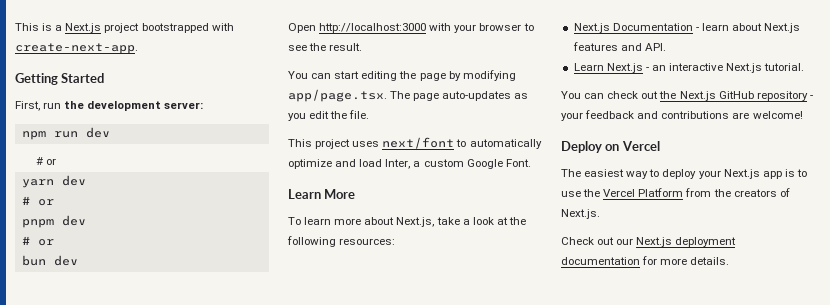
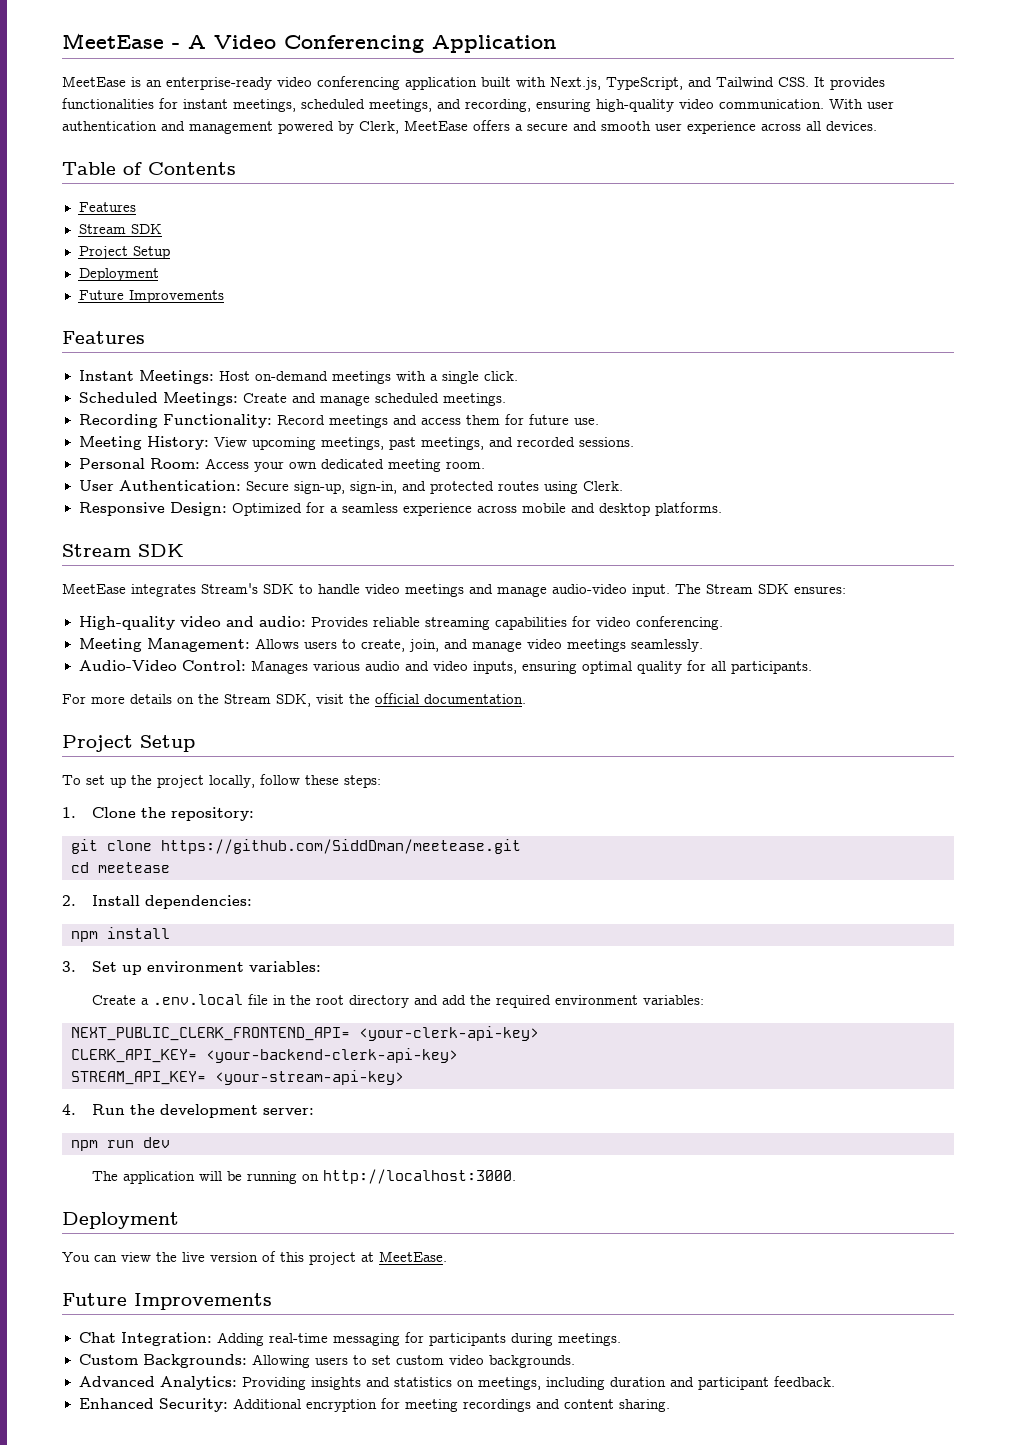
[15,23,234,33] [15,43,138,54] [15,73,105,85] [15,101,62,111] This is a Next.js project bootstrapped with create-next-app. // Getting Started // First, run -> [62,33,557,53] [62,76,885,90] [62,98,894,112] [62,120,877,134] [62,162,236,175] [78,202,136,212] [78,224,162,234] [78,246,170,259] [78,268,159,281] [78,290,224,303] [62,331,145,344] [78,370,518,384] [78,392,506,406] [78,414,599,428] [78,436,634,450] [78,458,485,472] [78,480,623,494] [78,502,722,516] [62,544,184,557] [62,583,846,597] [78,616,723,630] [78,638,703,652] [78,660,812,674] [62,693,526,707] [62,735,195,752] [62,774,381,788] [62,807,254,821] [71,839,521,854] [71,862,170,873] [62,895,252,909] [71,927,170,942] [62,961,321,975] [91,994,704,1008] [71,1026,539,1041] [71,1048,458,1063] [71,1070,404,1085] [62,1104,125,1115] MeetEase - A Video Conferencing Application // MeetEase is an enterprise-ready video conferencing application built with Next.js, TypeScript, and Tailwind CSS. It provides functionalities for instant meetings, scheduled meetings, and recording, ensuring high-quality video communication. With user authentication and management powered by Clerk, MeetEase offers a secure and smooth user experience across all devices. // Table of Contents // Features // Stream SDK // Project Setup // Deployment // Future Improvements // Features // Instant Meetings: Host on-demand meetings with a single click. // Scheduled Meetings: Create and manage scheduled meetings. // Recording Functionality: Record meetings and access them for future use. // Meeting History: View upcoming meetings, past meetings, and recorded sessions. // Personal Room: Access your own dedicated meeting room. // User Authentication: Secure sign-up, sign-in, and protected routes using Clerk. // Responsive Design: Optimized for a seamless experience across mobile and desktop platforms. // Stream SDK // MeetEase integrates Stream's SDK to handle video meetings and manage audio-video input. The Stream SDK ensures: // High-quality video and audio: Provides reliable streaming capabilities for video conferencing. // Meeting Management: Allows users to create, join, and manage video meetings seamlessly. // Audio-Video Control: Manages various audio and video inputs, ensuring optimal quality for all participants. // For more details on the Stream SDK, visit the official documentation. // Project Setup // To set up the project locally, follow these steps: // 1. Clone the repository: // git clone https://github.com/SiddDman/meetease.git // cd meetease // 2. Install dependencies: // npm install // 3. Set up environment variables: // Create a .env.local file in the root directory and add the required environment variables: // NEXT_PUBLIC_CLERK_FRONTEND_API= <your-clerk-api-key> // CLERK_API_KEY= <your-backend-clerk-api-key> // STREAM_API_KEY= <your-stream-api-key> // 4. Run
[35,157,57,165] [21,175,86,188] [21,196,54,206] [21,215,86,228] [21,236,54,246] [21,255,78,266] [288,23,534,33] [288,43,363,51] [288,70,516,81] [288,89,529,102] [288,110,370,121] [288,137,542,149] [288,159,531,169] [288,189,356,199] [288,217,526,227] [287,236,396,247] [573,23,801,33] [572,42,666,51] [573,63,805,73] [561,91,813,101] [561,110,803,121] [561,141,660,153] [561,169,807,179] [561,188,790,197] [561,209,600,219] [561,237,737,247] [561,256,730,265] # or // yarn dev // # or // pnpm dev // # or // bun dev // Open http://localhost:3000 with your browser to see the result. // You can start editing the page by modifying app/page.tsx. The page auto-updates as you edit the file. // This project uses next/font to automatically optimize and load Inter, a custom Google Font. // Learn More // To learn more about Next.js, take a look at the following resources: // Next.js Documentation - learn about Next.js features and API. // Learn Next.js - an interactive Next.js tutorial. // You can check out the Next.js GitHub repository - your feedback and contributions are welcome! // Deploy on Vercel // The easiest way to deploy your Next.js app is to use the Vercel Platform from the creators of Next.js. // Check out our Next.js deployment documentation for more details. -> [91,1169,516,1184] [62,1212,179,1229] [62,1251,447,1265] [62,1293,272,1310] [78,1332,621,1346] [78,1354,575,1368] [78,1376,835,1390] [78,1398,670,1412] The application will be running on http://localhost:3000. // Deployment // You can view the live version of this project at MeetEase. // Future Improvements // Chat Integration: Adding real-time messaging for participants during meetings. // Custom Backgrounds: Allowing users to set custom video backgrounds. // Advanced Analytics: Providing insights and statistics on meetings, including duration and participant feedback. // Enhanced Security: Additional encryption for meeting recordings and content sharing.

